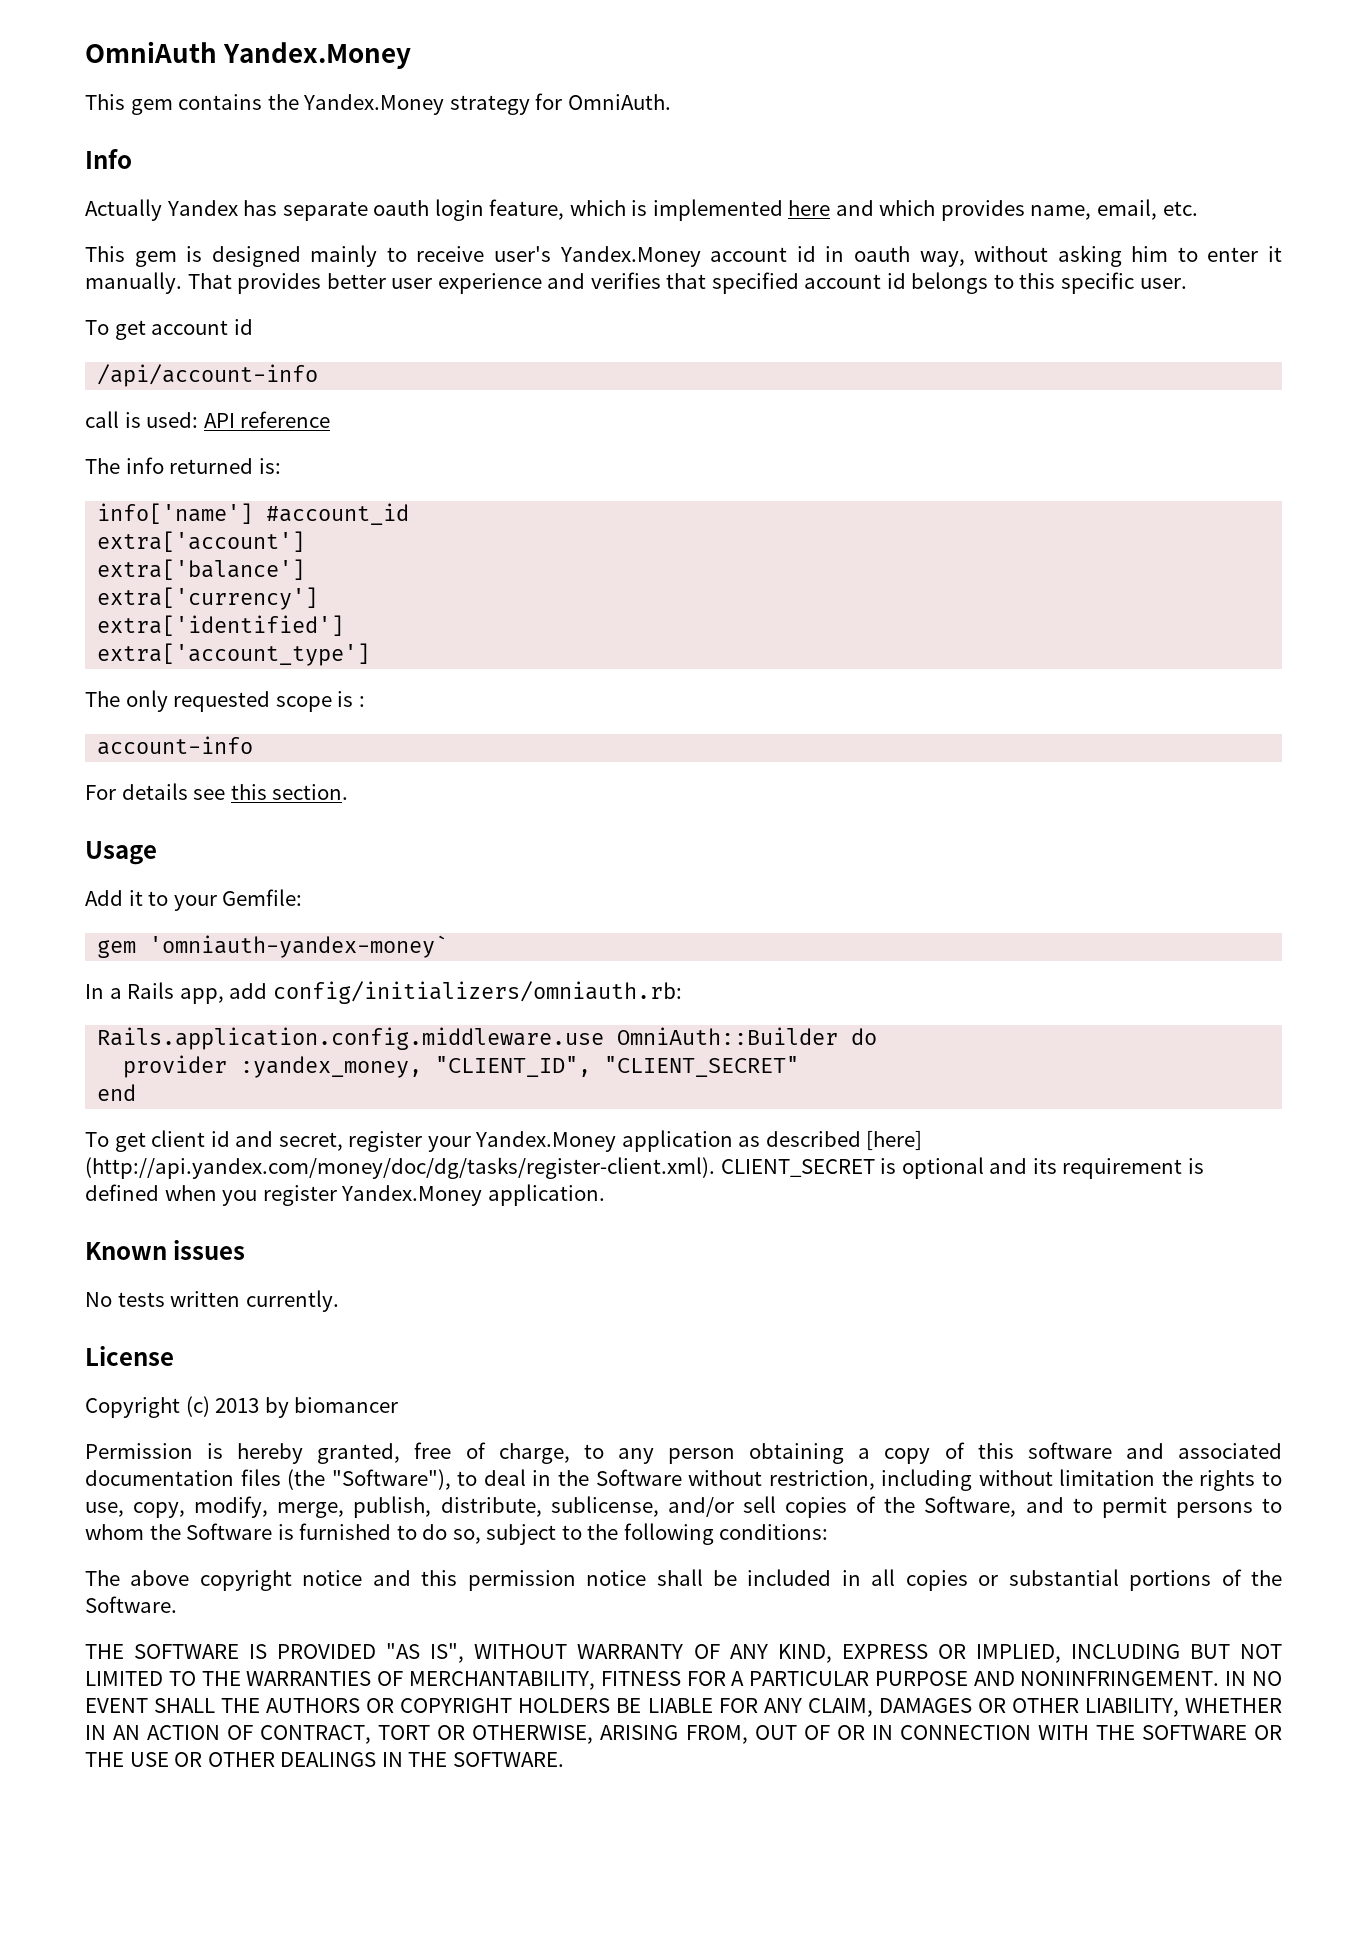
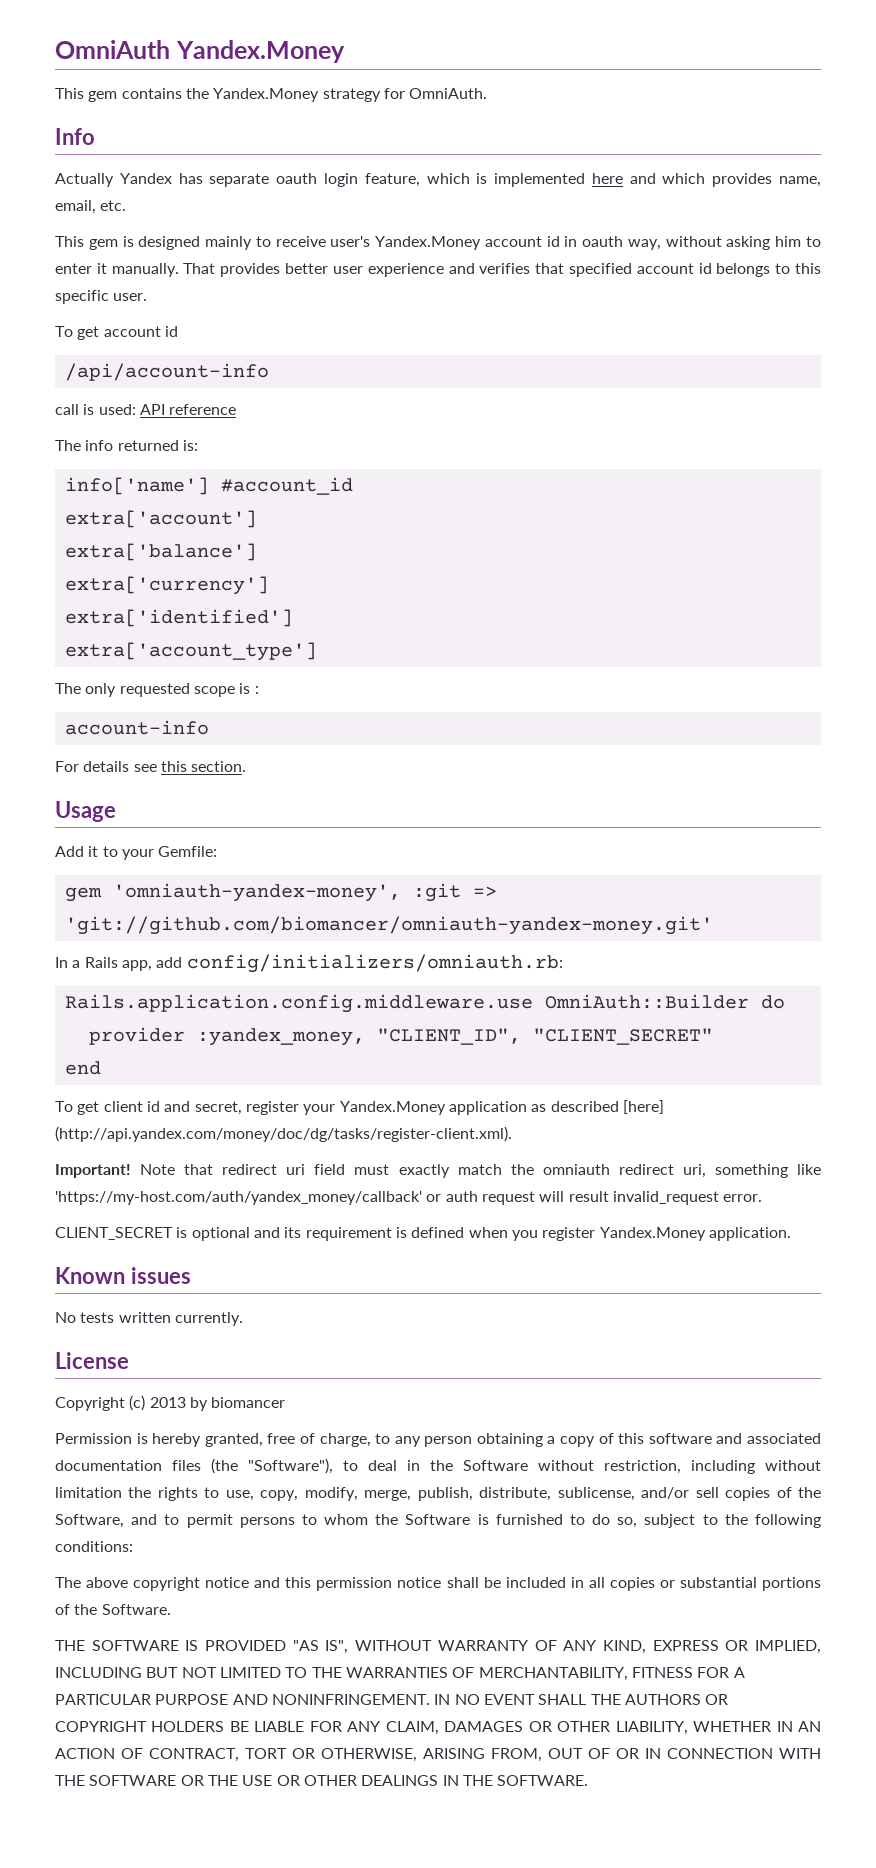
[149,935,449,958] 'omniauth-yandex-money` -> [112,883,497,902] [64,916,713,935] 'omniauth-yandex-money', :git => 'git://github.com/biomancer/omniauth-yandex-money.git'
(715, 1168) none -> [55,1164,821,1178] [55,1191,763,1205] // Important! Note that redirect uri field must exactly match the omniauth redirect uri, something like 'https://my-host.com/auth/yandex_money/callback' or auth request will result invalid_request error. //

